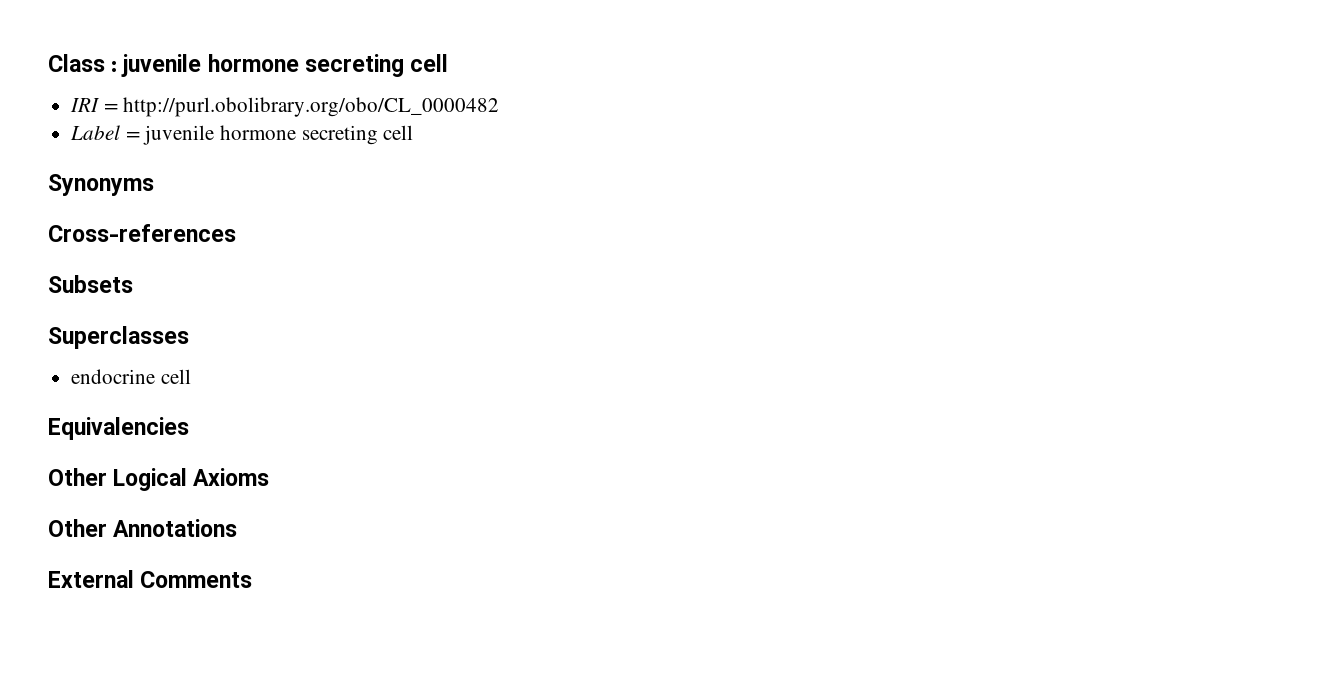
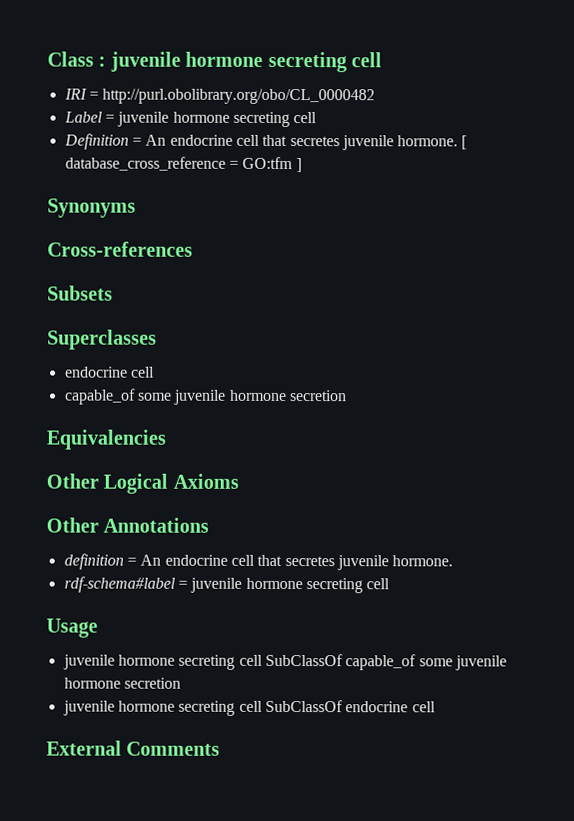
(414, 132) none -> [63,133,468,151] [64,156,302,173] // Definition = An endocrine cell that secretes juvenile hormone. [ database_cross_reference = GO:tfm ]
(191, 376) none -> [64,388,347,405] // capable_of some juvenile hormone secretion
(238, 528) none -> [63,553,454,571] [63,576,391,594] [46,618,98,638] [62,653,507,671] [63,677,181,689] [62,699,436,716] // definition = An endocrine cell that secretes juvenile hormone. // rdf-schema#label = juvenile hormone secreting cell // Usage // juvenile hormone secreting cell SubClassOf capable_of some juvenile hormone secretion // juvenile hormone secreting cell SubClassOf endocrine cell

